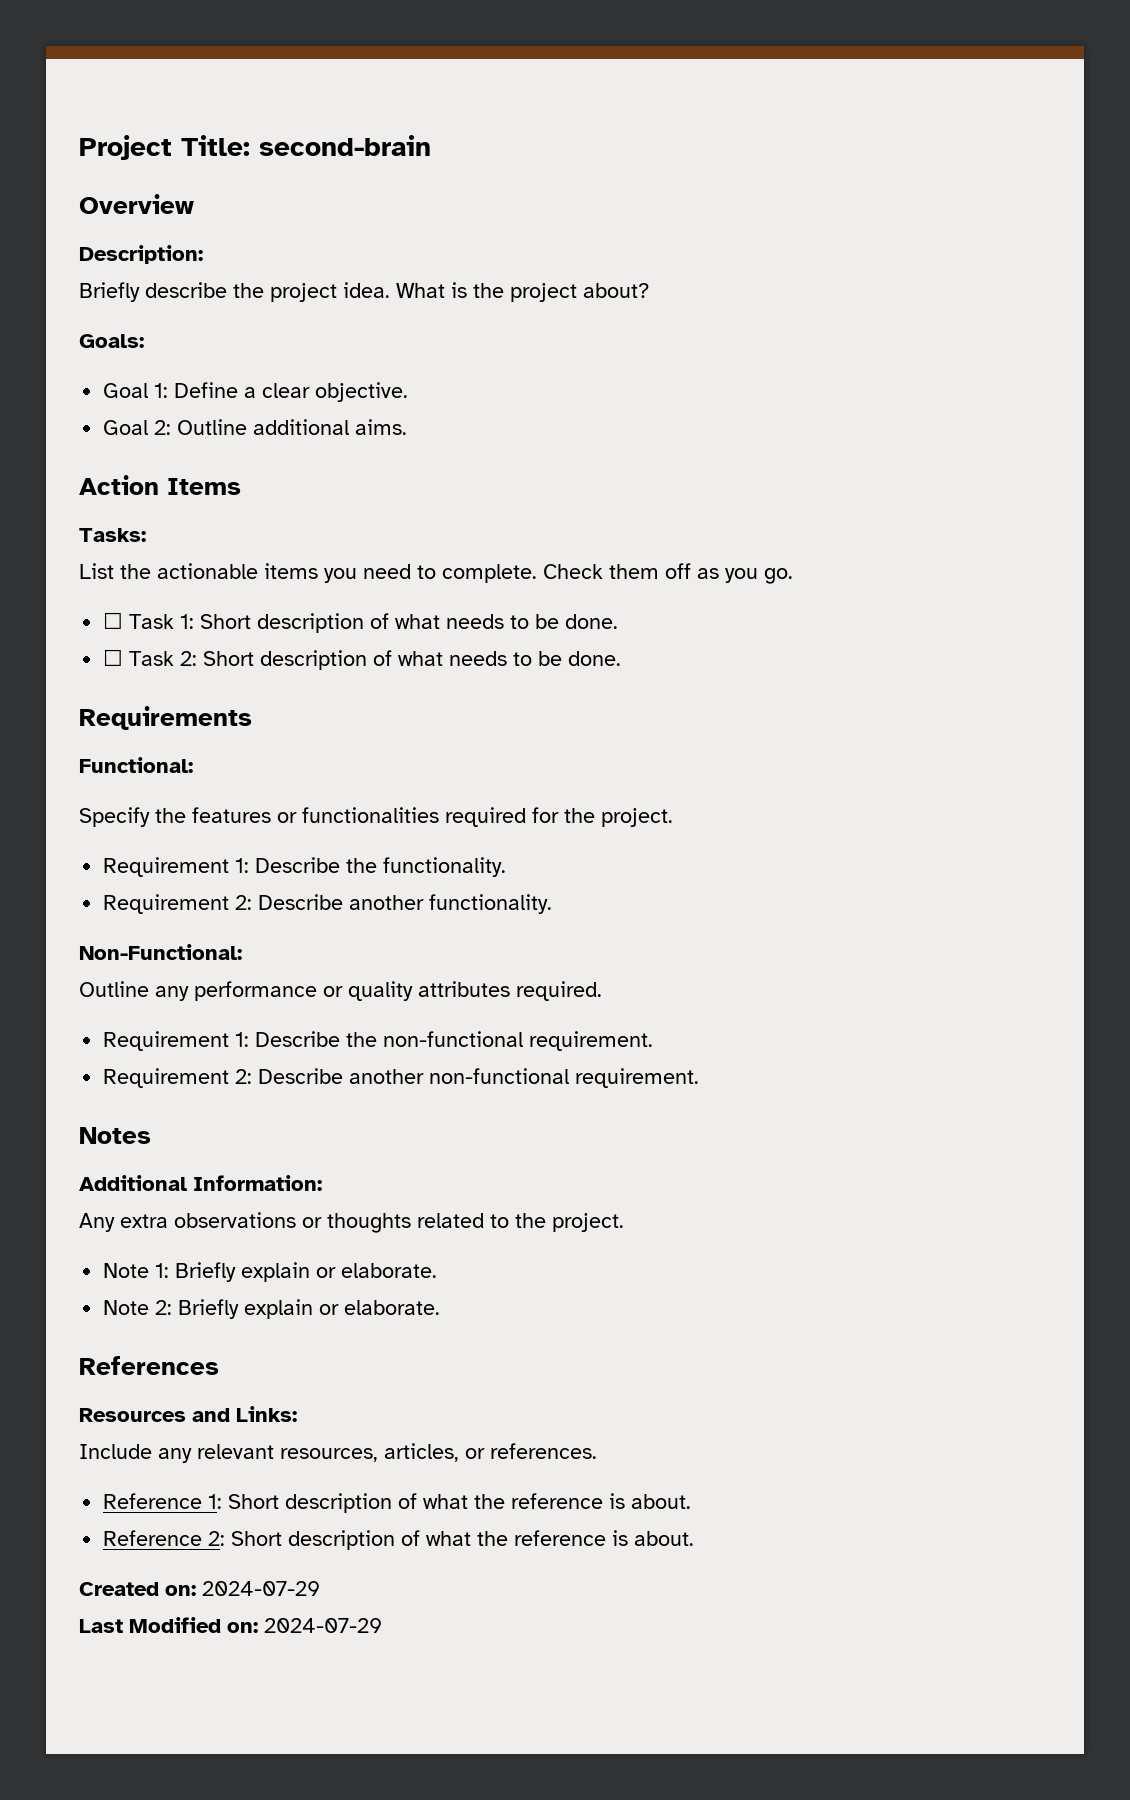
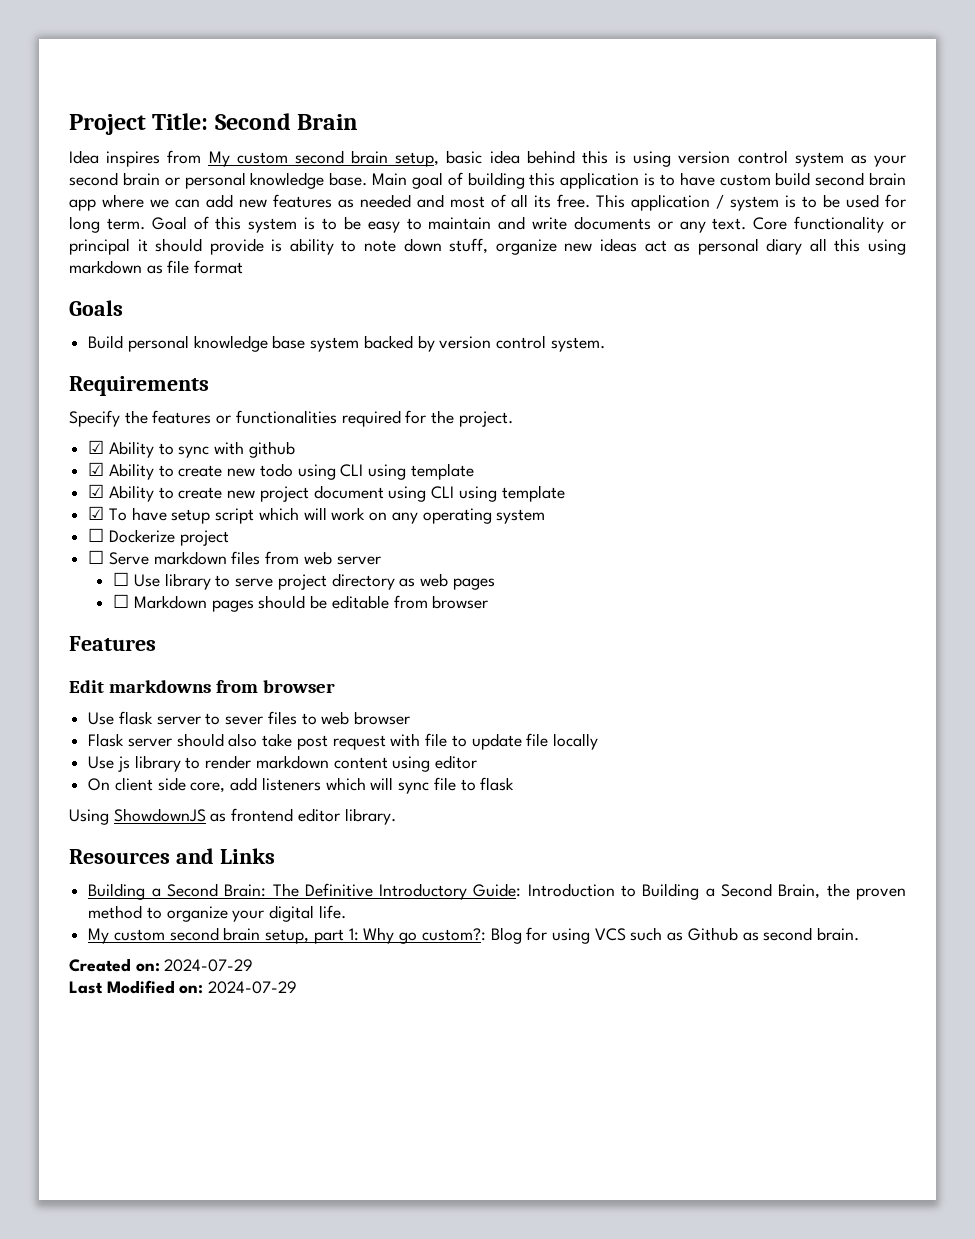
[259,135,431,156] [79,194,194,214] [79,245,203,264] [79,282,649,302] [79,334,144,348] [103,382,409,402] [103,419,408,435] [79,475,241,495] [79,528,146,542] [79,563,793,584] [103,612,619,633] [103,649,622,670] second-brain // Overview // Description: // Briefly describe the project idea. What is the project about? // Goals: // Goal 1: Define a clear objective. // Goal 2: Outline additional aims. // Action Items // Tasks: // List the actionable items you need to complete. Check them off as you go. // ☐ Task 1: Short description of what needs to be done. // ☐ Task 2: Short description of what needs to be done. -> [214,113,359,130] [69,150,906,167] [69,172,907,189] [69,194,906,211] [69,216,907,233] [69,238,906,255] [69,260,244,274] [69,300,123,316] [88,335,605,352] Second Brain // Idea inspires from My custom second brain setup, basic idea behind this is using version control system as your second brain or personal knowledge base. Main goal of building this application is to have custom build second brain app where we can add new features as needed and most of all its free. This application / system is to be used for long term. Goal of this system is to be easy to maintain and write documents or any text. Core functionality or principal it should provide is ability to note down stuff, organize new ideas act as personal diary all this using markdown as file format // Goals // Build personal knowledge base system backed by version control system.
[79,757,193,773] // Functional: -> (209, 386) none
[103,857,507,877] [103,894,553,914] [79,944,242,960] [79,981,602,1001] [103,1031,654,1051] [103,1068,700,1088] [79,1127,151,1144] [79,1175,322,1191] [79,1212,624,1233] [103,1262,438,1282] [103,1299,441,1319] [79,1356,219,1375] [79,1406,297,1422] [79,1443,597,1463] [103,1493,692,1513] [103,1530,695,1550] Requirement 1: Describe the functionality. // Requirement 2: Describe another functionality. // Non-Functional: // Outline any performance or quality attributes required. // Requirement 1: Describe the non-functional requirement. // Requirement 2: Describe another non-functional requirement. // Notes // Additional Information: // Any extra observations or thoughts related to the project. // Note 1: Briefly explain or elaborate. // Note 2: Briefly explain or elaborate. // References // Resources and Links: // Include any relevant resources, articles, or references. // Reference 1: Short description of what the reference is about. // Reference 2: Short description of what the reference is about. -> [88,440,295,458] [88,462,474,480] [88,484,565,502] [88,506,546,524] [88,528,229,546] [88,550,381,565] [113,572,495,590] [113,594,489,612] [69,636,156,651] [69,680,336,693] [88,711,411,725] [88,733,598,750] [88,755,478,772] [88,777,515,794] [69,808,396,825] [69,848,275,864] [88,883,907,900] [88,905,346,922] [88,927,860,944] ☑ Ability to sync with github // ☑ Ability to create new todo using CLI using template // ☑ Ability to create new project document using CLI using template // ☑ To have setup script which will work on any operating system // ☐ Dockerize project // ☐ Serve markdown files from web server // ☐ Use library to serve project directory as web pages // ☐ Markdown pages should be editable from browser // Features // Edit markdowns from browser // Use flask server to sever files to web browser // Flask server should also take post request with file to update file locally // Use js library to render markdown content using editor // On client side core, add listeners which will sync file to flask // Using ShowdownJS as frontend editor library. // Resources and Links // Building a Second Brain: The Definitive Introductory Guide: Introduction to Building a Second Brain, the proven method to organize your digital life. // My custom second brain setup, part 1: Why go custom?: Blog for using VCS such as Github as second brain.

